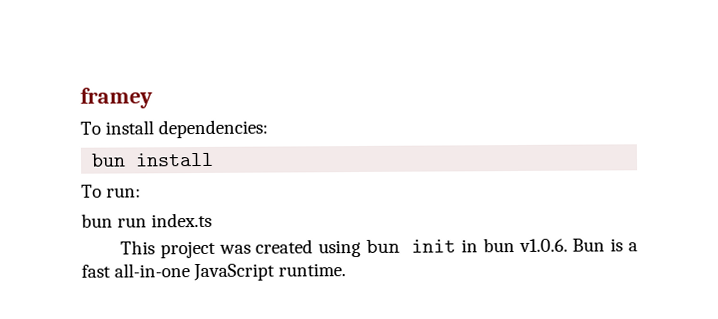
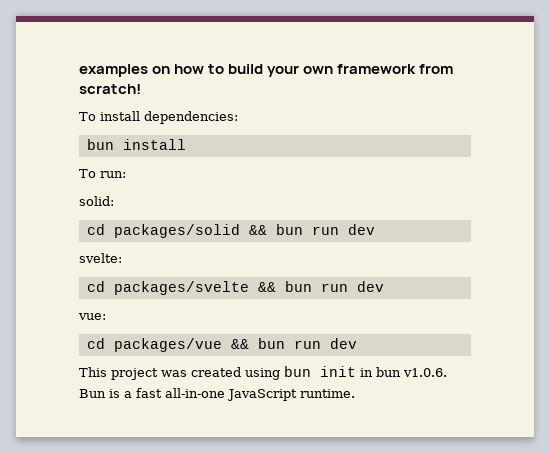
[80,87,153,109] framey -> [79,64,454,77] [79,84,141,94] examples on how to build your own framework from scratch!
[81,212,213,228] bun run index.ts -> [79,196,114,206] [86,224,375,238] [79,253,122,263] [86,281,384,295] [78,313,106,320] [86,338,357,352] solid: // cd packages/solid && bun run dev // svelte: // cd packages/svelte && bun run dev // vue: // cd packages/vue && bun run dev

